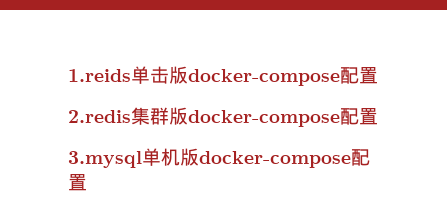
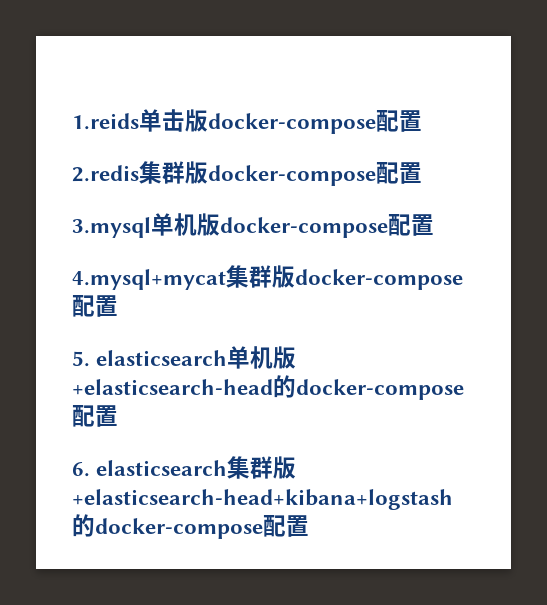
(87, 182) none -> [72,265,463,290] [72,295,118,317] [72,346,297,369] [72,375,464,400] [72,405,118,427] [72,456,297,479] [72,489,453,510] [72,514,309,539] // 4.mysql+mycat集群版docker-compose配置 // 5. elasticsearch单机版+elasticsearch-head的docker-compose配置 // 6. elasticsearch集群版+elasticsearch-head+kibana+logstash的docker-compose配置

